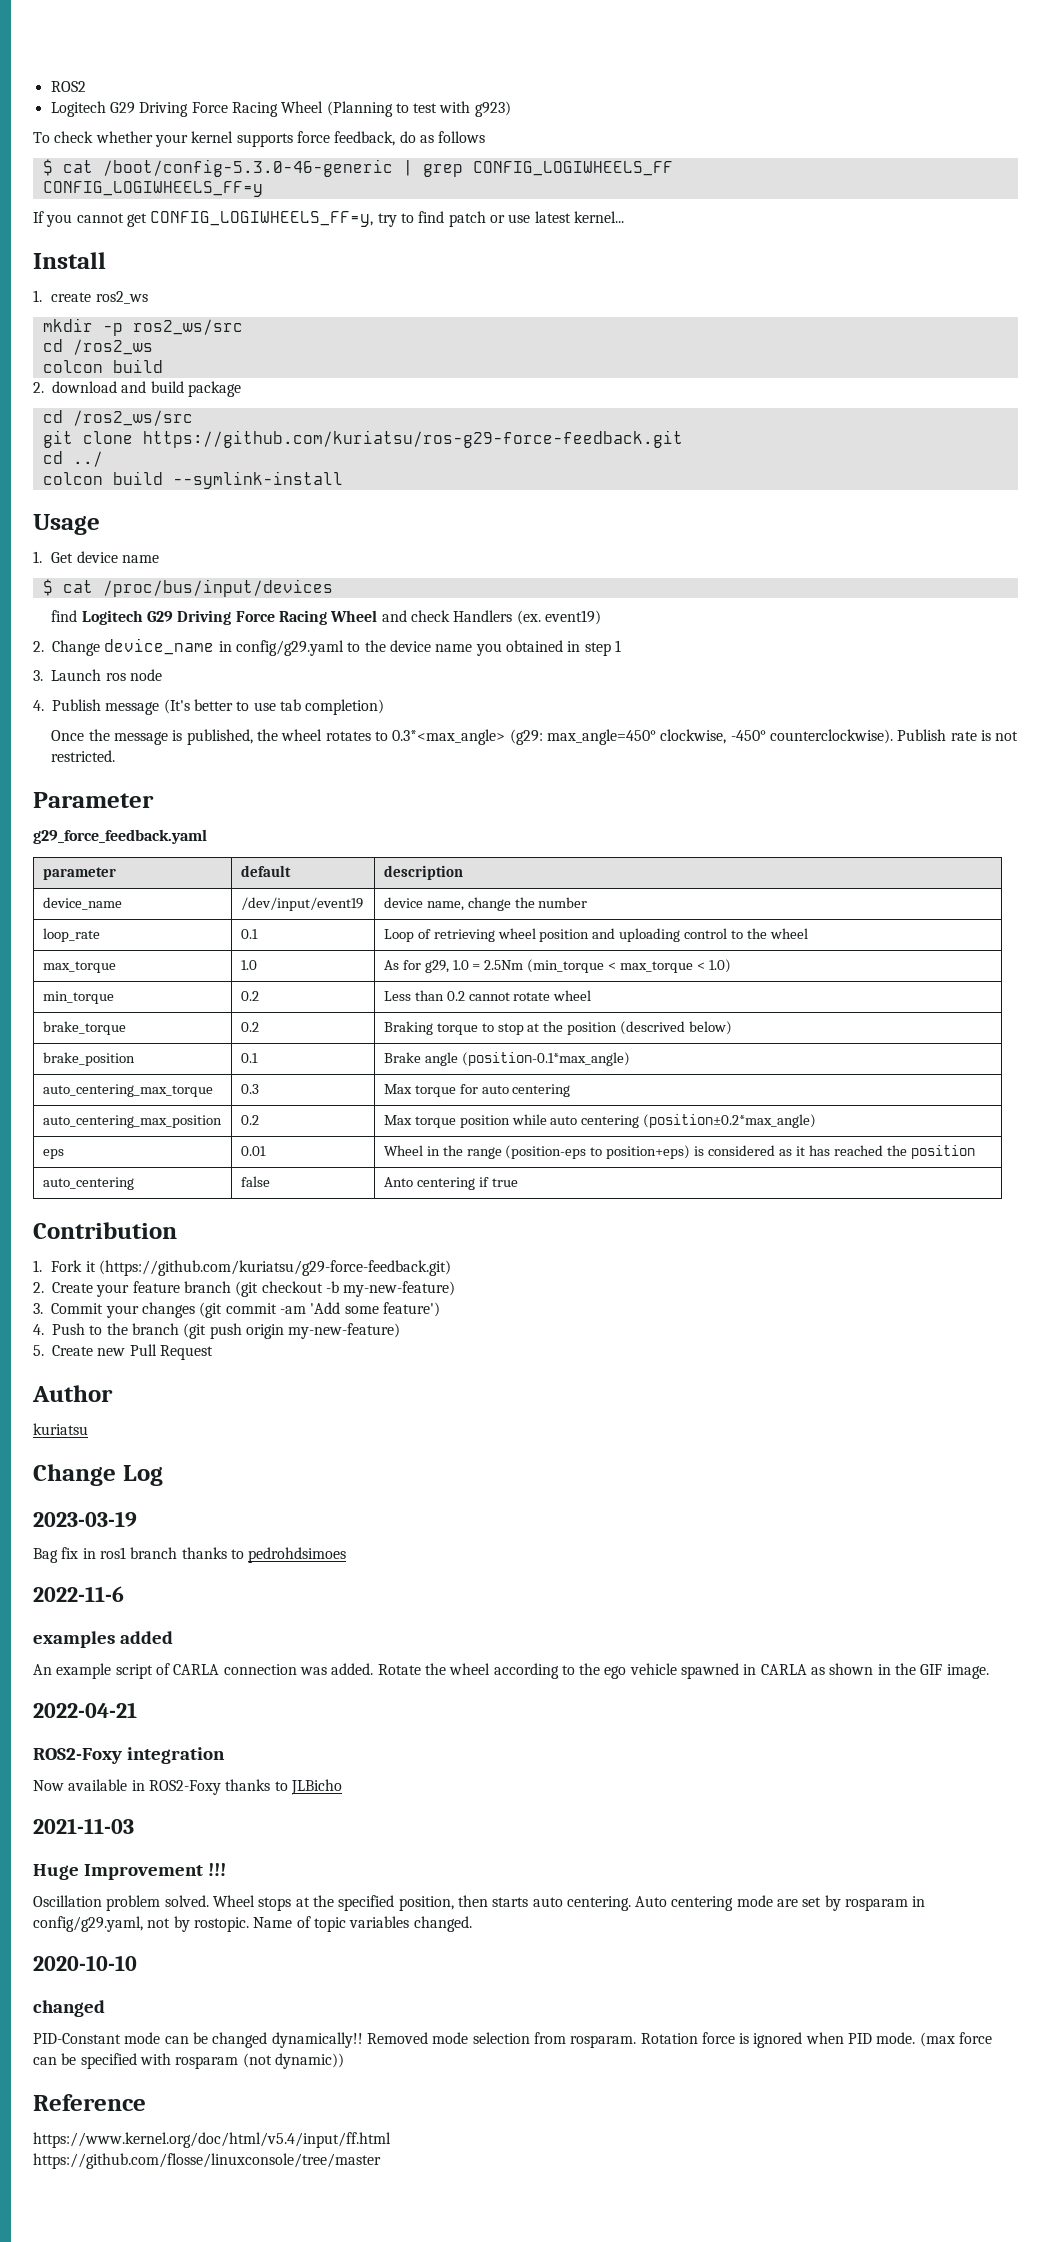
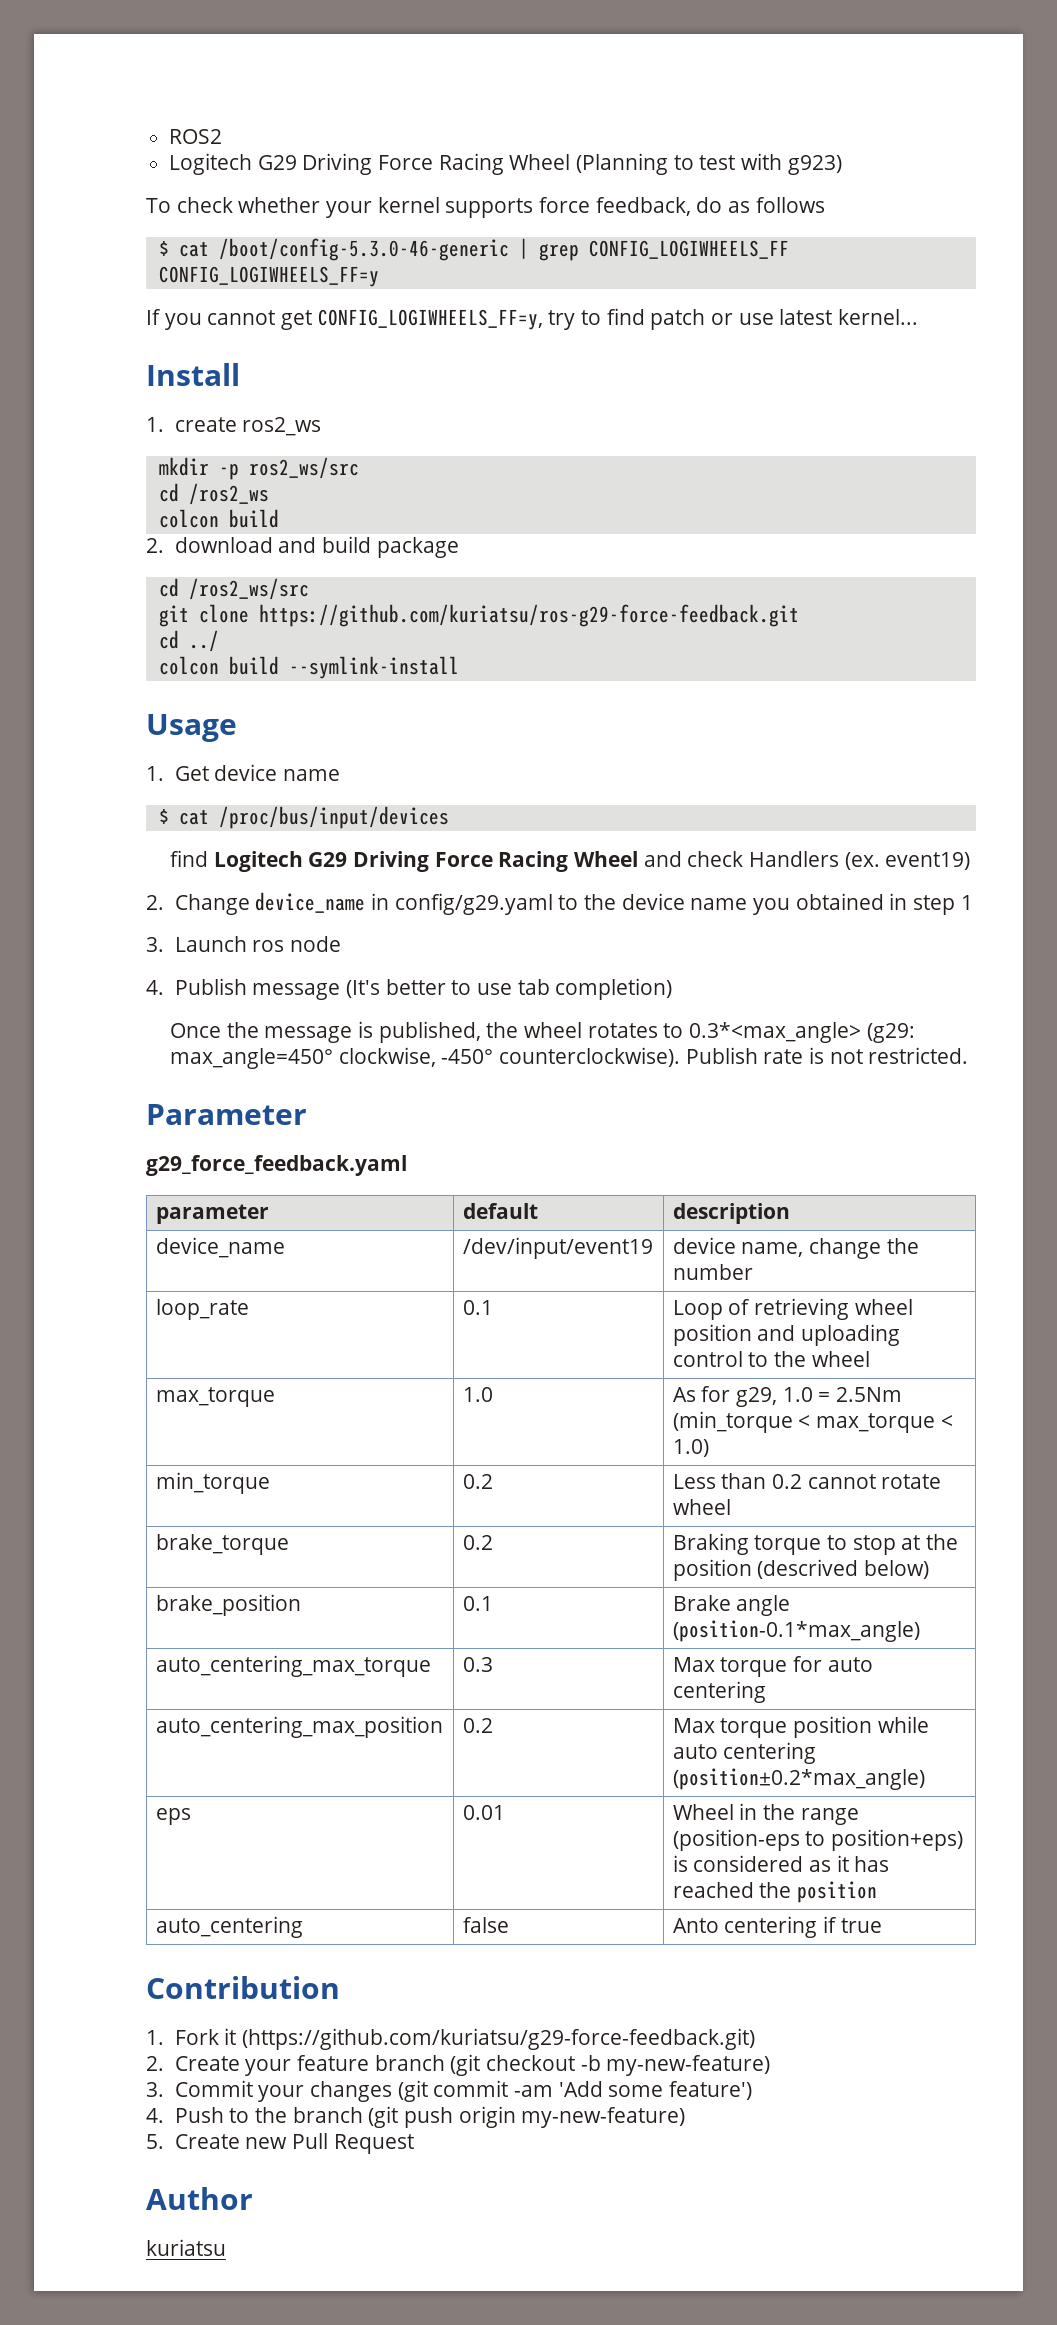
[33,1464,163,1486] [33,1511,137,1527] [33,1547,347,1563] [33,1586,124,1602] [33,1631,173,1648] [33,1663,989,1679] [33,1702,137,1718] [33,1747,225,1764] [33,1779,342,1795] [33,1818,134,1834] [33,1863,226,1880] [33,1895,926,1911] [33,1916,472,1932] [33,1955,137,1971] [33,2000,105,2017] [33,2032,993,2048] [33,2053,344,2069] [33,2094,146,2111] [33,2132,391,2148] [33,2153,381,2169] // Change Log // 2023-03-19 // Bag fix in ros1 branch thanks to pedrohdsimoes // 2022-11-6 // examples added // An example script of CARLA connection was added. Rotate the wheel according to the ego vehicle spawned in CARLA as shown in the GIF image. // 2022-04-21 // ROS2-Foxy integration // Now available in ROS2-Foxy thanks to JLBicho // 2021-11-03 // Huge Improvement !!! // Oscillation problem solved. Wheel stops at the specified position, then starts auto centering. Auto centering mode are set by rosparam in config/g29.yaml, not by rostopic. Name of topic variables changed. // 2020-10-10 // changed // PID-Constant mode can be changed dynamically!! Removed mode selection from rosparam. Rotation force is ignored when PID mode. (max force can be specified with rosparam (not dynamic)) // Reference // https://www.kernel.org/doc/html/v5.4/input/ff.html // https://github.com/flosse/linuxconsole/tree/master -> (226, 2247) none

